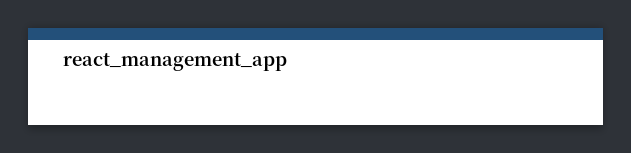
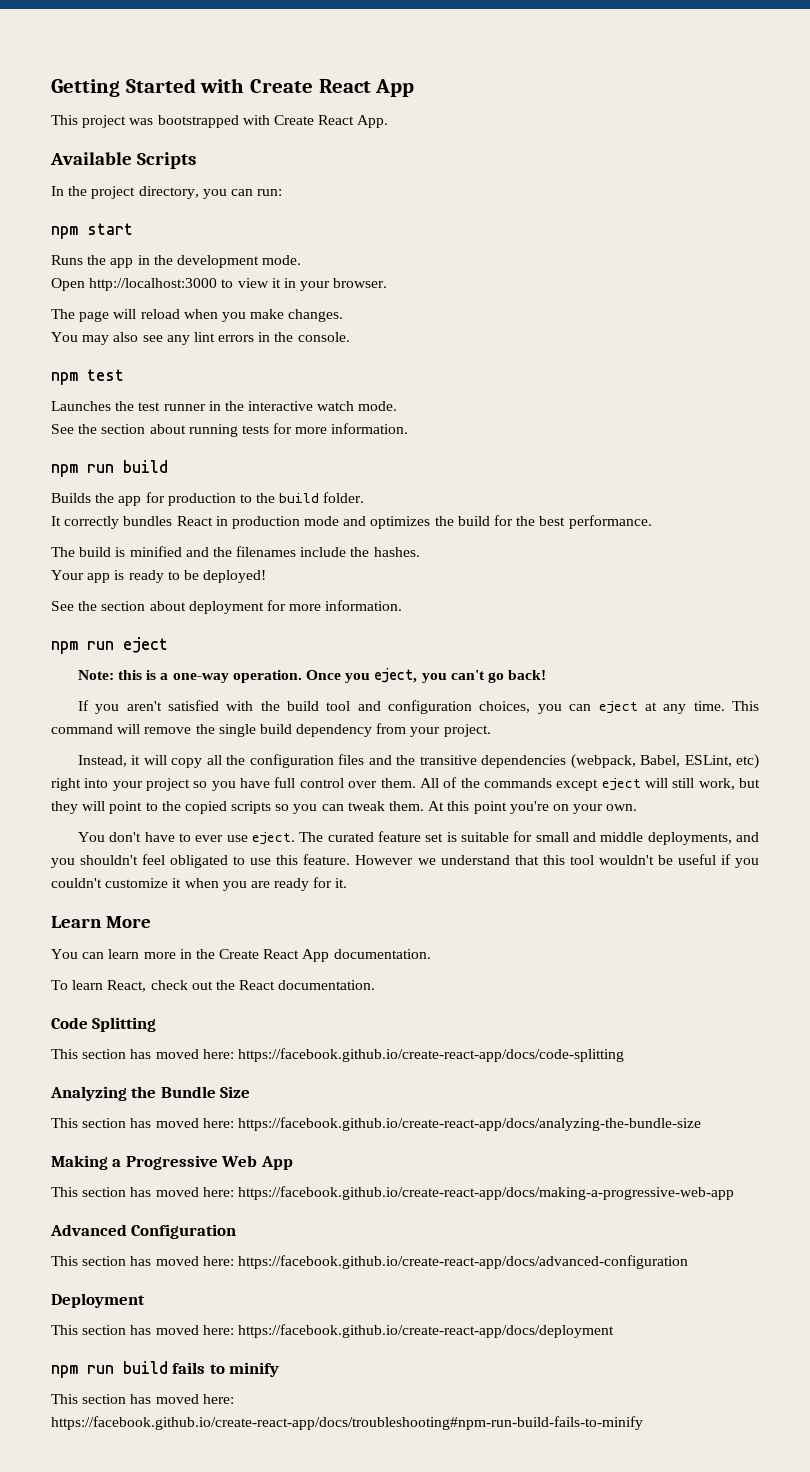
[63,53,287,71] react_management_app -> [51,78,415,97] [51,115,389,128] [50,152,196,169] [51,186,283,199] [51,223,133,239] [51,255,302,268] [51,278,388,291] [51,309,344,322] [51,332,350,345] [51,369,124,385] [51,401,398,411] [51,423,409,437] [51,460,168,477] [51,492,365,506] [51,515,652,529] [51,546,420,557] [51,570,267,583] [51,600,403,614] [51,637,168,654] [77,668,547,683] [77,700,760,714] [51,723,491,737] [77,754,759,769] [51,777,761,791] [51,801,638,814] [77,831,759,845] [51,854,759,868] [51,877,348,891] [51,916,151,928] [51,949,431,962] [51,980,376,992] [51,1017,157,1032] [51,1048,624,1062] [50,1086,251,1101] [51,1117,701,1131] [51,1155,293,1170] [51,1186,734,1200] [50,1224,237,1239] [51,1255,688,1269] [51,1293,145,1308] [51,1324,614,1338] [51,1361,280,1378] [51,1394,234,1404] [51,1416,643,1430] Getting Started with Create React App // This project was bootstrapped with Create React App. // Available Scripts // In the project directory, you can run: // npm start // Runs the app in the development mode. // Open http://localhost:3000 to view it in your browser. // The page will reload when you make changes. // You may also see any lint errors in the console. // npm test // Launches the test runner in the interactive watch mode. // See the section about running tests for more information. // npm run build // Builds the app for production to the build folder. // It correctly bundles React in production mode and optimizes the build for the best performance. // The build is minified and the filenames include the hashes. // Your app is ready to be deployed! // See the section about deployment for more information. // npm run eject // Note: this is a one-way operation. Once you eject, you can't go back! // If you aren't satisfied with the build tool and configuration choices, you can eject at any time. This command will remove the single build dependency from your project. // Instead, it will copy all the configuration files and the transitive dependencies (webpack, Babel, ESLint, etc) right into your project so you have full control over them. All of the commands except eject will still work, but they will point to the copied scripts so you can tweak them. At this point you're on your own. // You don't have to ever use eject. The curated feature set is suitable for small and middle deployments, and you shouldn't feel obligated to use this feature. However we understand that this tool wouldn't be useful if you couldn't customize it when you are ready for it. // Learn More // You can learn more in the Create React App documentation. // To learn React, check out the React documentation. // Code Splitting // This section has moved here: https://facebook.github.io/create-react-app/docs/code-splitting // Analyzing the Bundle Size // This section has moved here: https://facebook.github.io/create-react-app/docs/analyzing-the-bundle-size // Making a Progressive Web App // This section has moved here: https://facebook.github.io/create-react-app/docs/making-a-progressive-web-app // Advanced Configuration // This section has moved here: https://facebook.github.io/create-react-app/docs/advanced-configuration // Deployment // This section has moved here: https://facebook.github.io/create-react-app/docs/deployment // npm run build fails to minify // This section has moved here: https://facebook.github.io/create-react-app/docs/troubleshooting#npm-run-build-fails-to-minify

